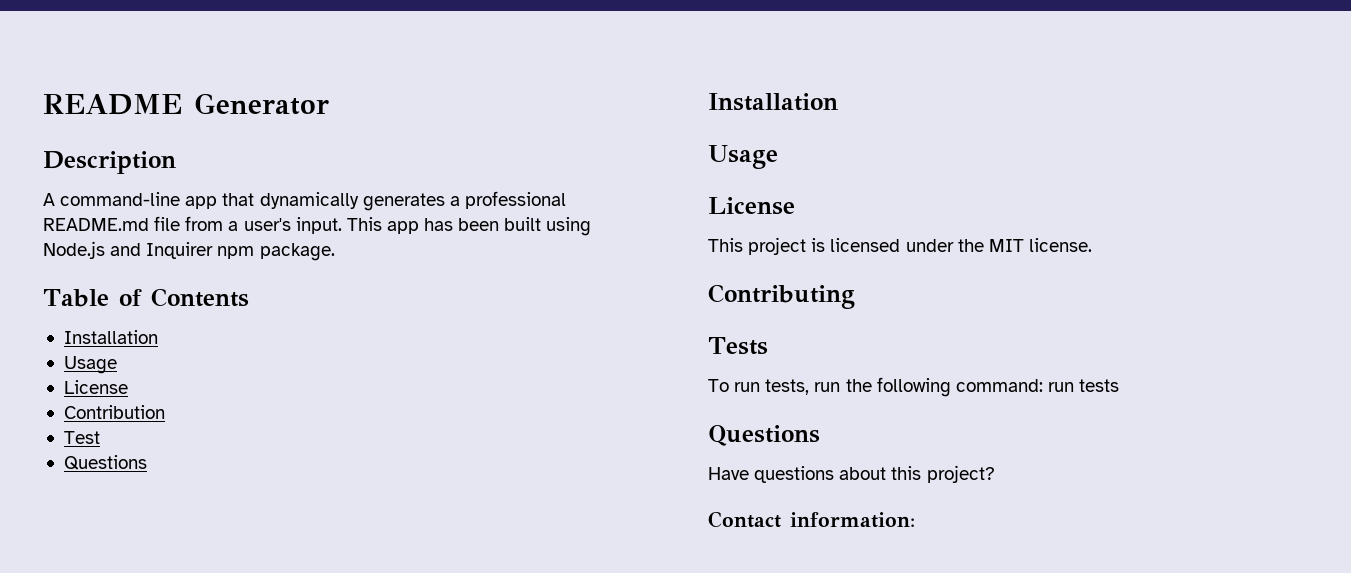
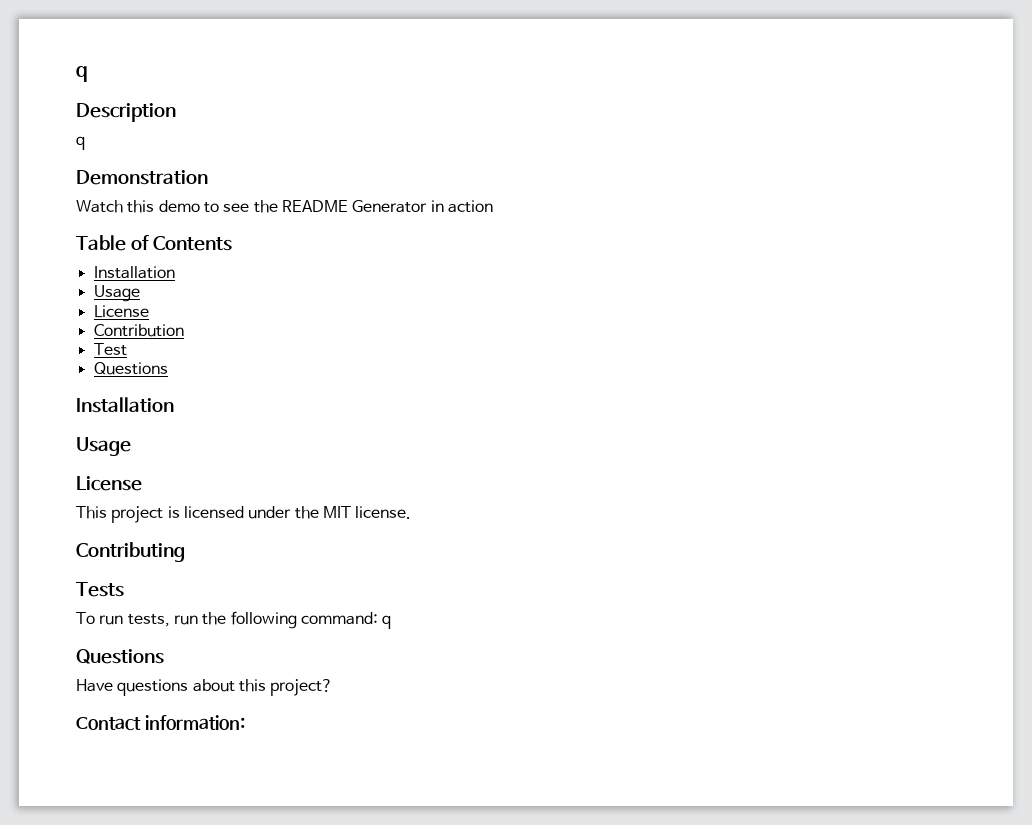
[43,93,329,115] README Generator -> [76,66,88,82] q
[43,191,566,211] [43,216,592,236] [43,241,335,261] A command-line app that dynamically generates a professional README.md file from a user's input. This app has been built using Node.js and Inquirer npm package. -> [76,136,85,150] [76,170,208,185] [76,200,493,213] q // Demonstration // Watch this demo to see the README Generator in action
[1047,379,1120,392] run tests -> [382,615,392,629] q

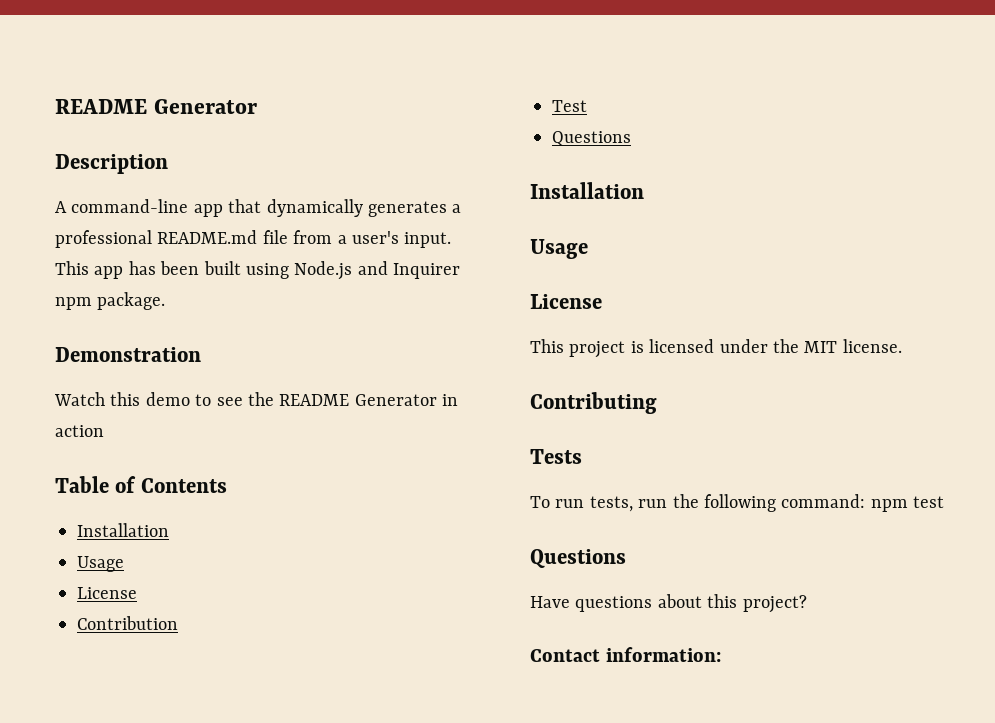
[76,66,88,82] q -> [55,99,257,114] README Generator
[76,136,85,150] q -> [55,199,462,217] [55,230,452,248] [55,261,461,280] [55,292,166,310] A command-line app that dynamically generates a professional README.md file from a user's input. This app has been built using Node.js and Inquirer npm package.
[382,615,392,629] q -> [870,496,945,512] npm test

